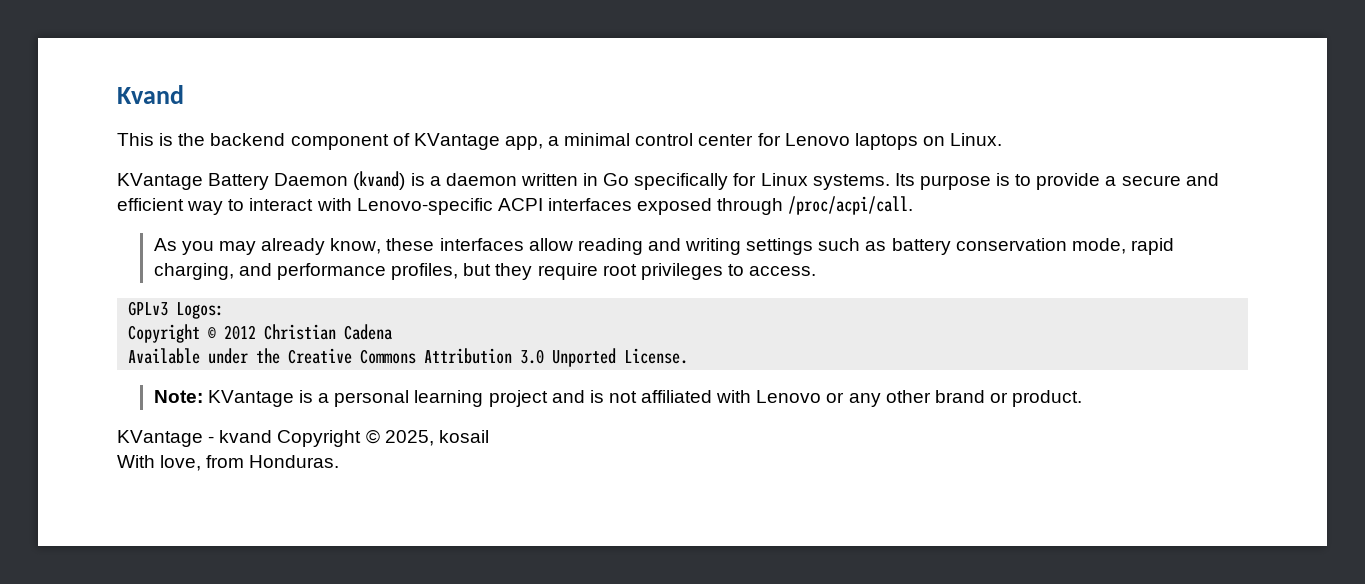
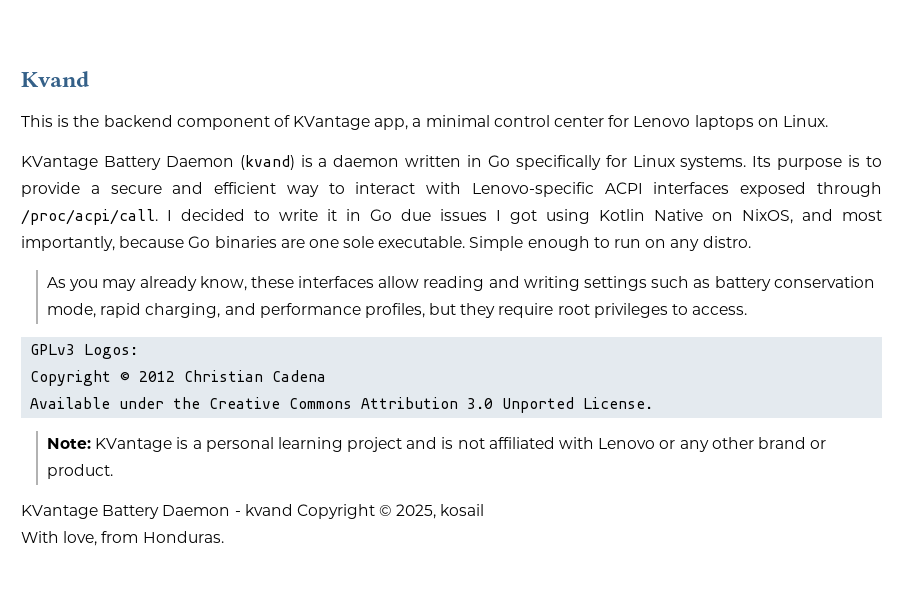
(914, 205) none -> [167,209,882,224] [21,236,751,251] I decided to write it in Go due issues I got using Kotlin Native on NixOS, and most importantly, because Go binaries are one sole executable. Simple enough to run on any distro.
(203, 438) none -> [102,505,231,519] Battery Daemon

